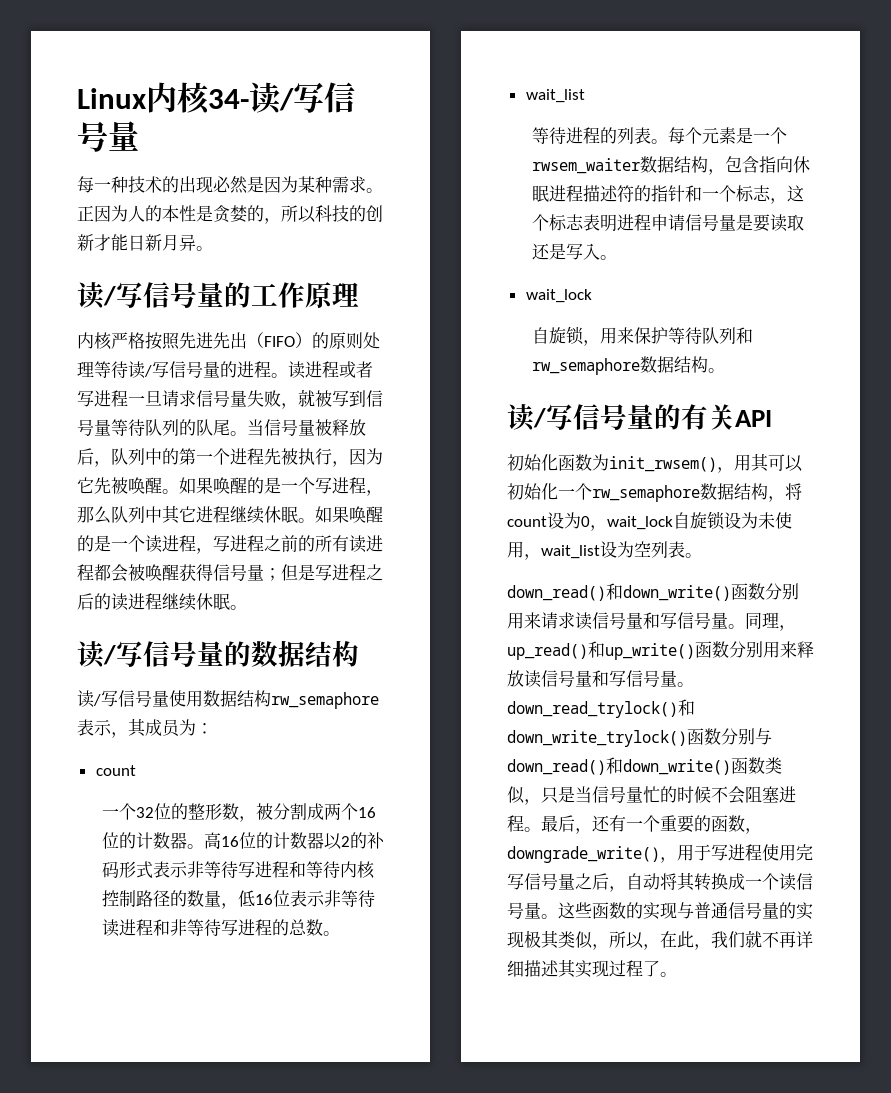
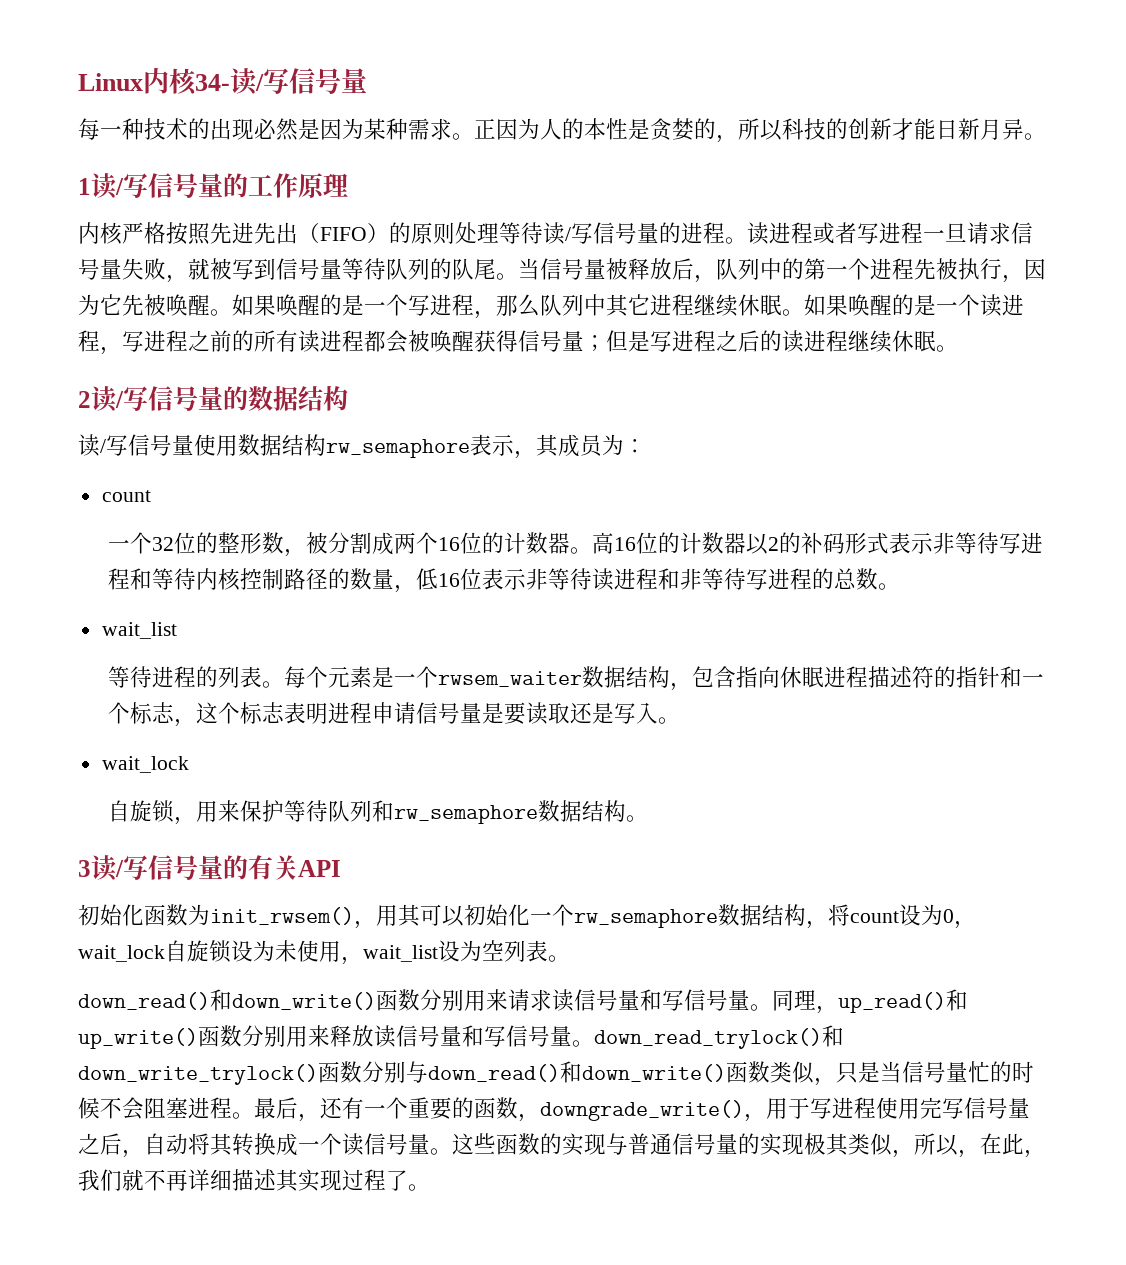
(213, 248) none -> [78,178,91,195] 1
(247, 607) none -> [78,391,91,408] 2
(725, 370) none -> [78,860,91,877] 3

